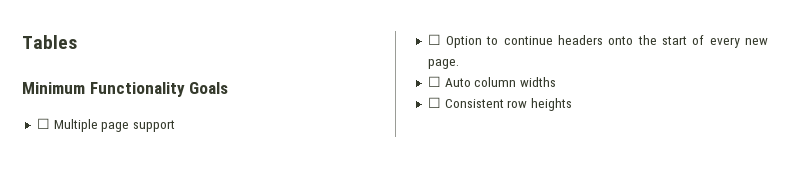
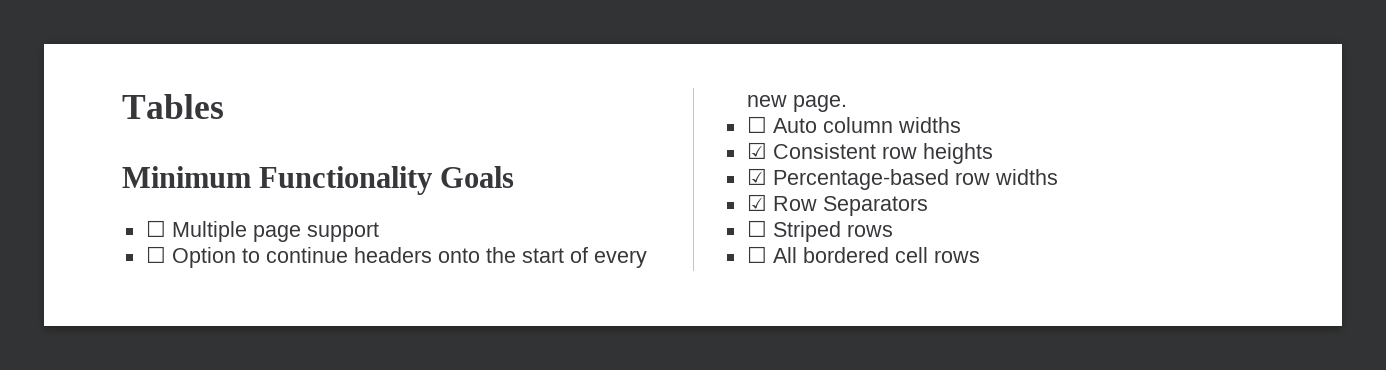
[427,97,441,108] ☐ -> [746,142,767,159] ☑
(572, 104) none -> [746,168,1058,190] [746,194,928,216] [746,220,893,242] [746,246,980,263] // ☑ Percentage-based row widths // ☑ Row Separators // ☐ Striped rows // ☐ All bordered cell rows

